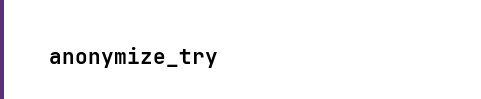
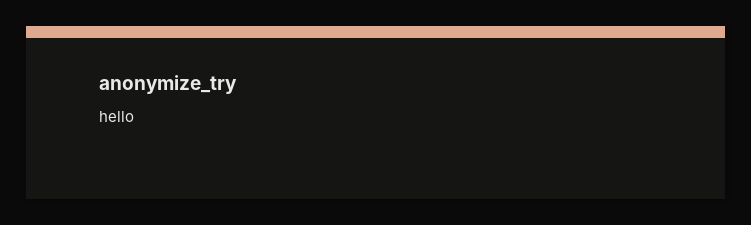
(218, 57) none -> [99,111,134,122] // hello

